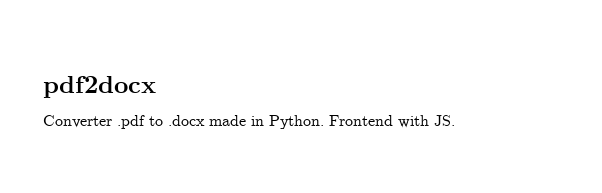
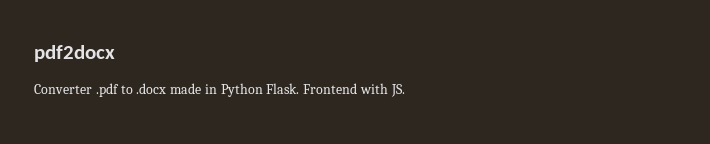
[269,115,324,129] Python. -> [220,83,300,97] Python Flask.

